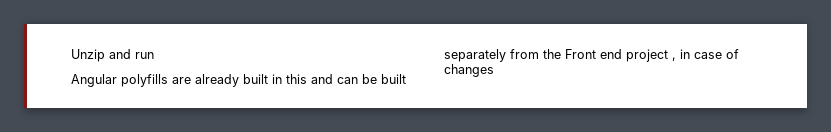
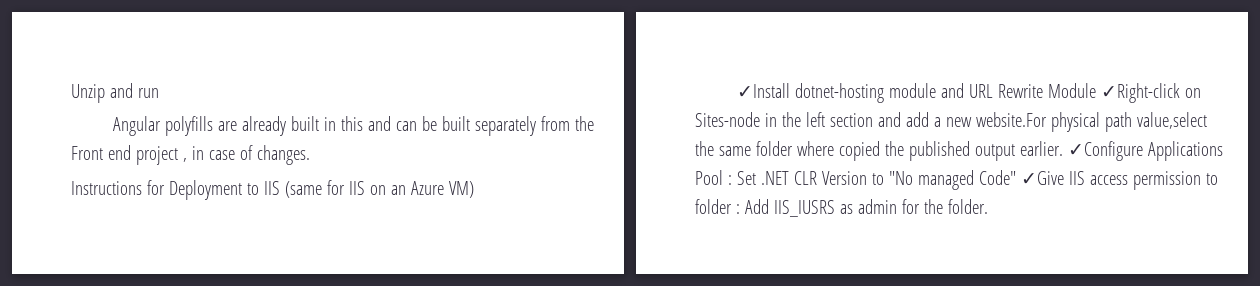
[444,64,494,77] changes -> [256,145,310,165] [71,180,474,200] [737,83,1201,103] [695,112,1207,132] [695,141,1223,161] [695,170,1218,190] [695,199,988,217] changes. // Instructions for Deployment to IIS (same for IIS on an Azure VM) // ✓Install dotnet-hosting module and URL Rewrite Module ✓Right-click on Sites-node in the left section and add a new website.For physical path value,select the same folder where copied the published output earlier. ✓Configure Applications Pool : Set .NET CLR Version to "No managed Code" ✓Give IIS access permission to folder : Add IIS_IUSRS as admin for the folder.

